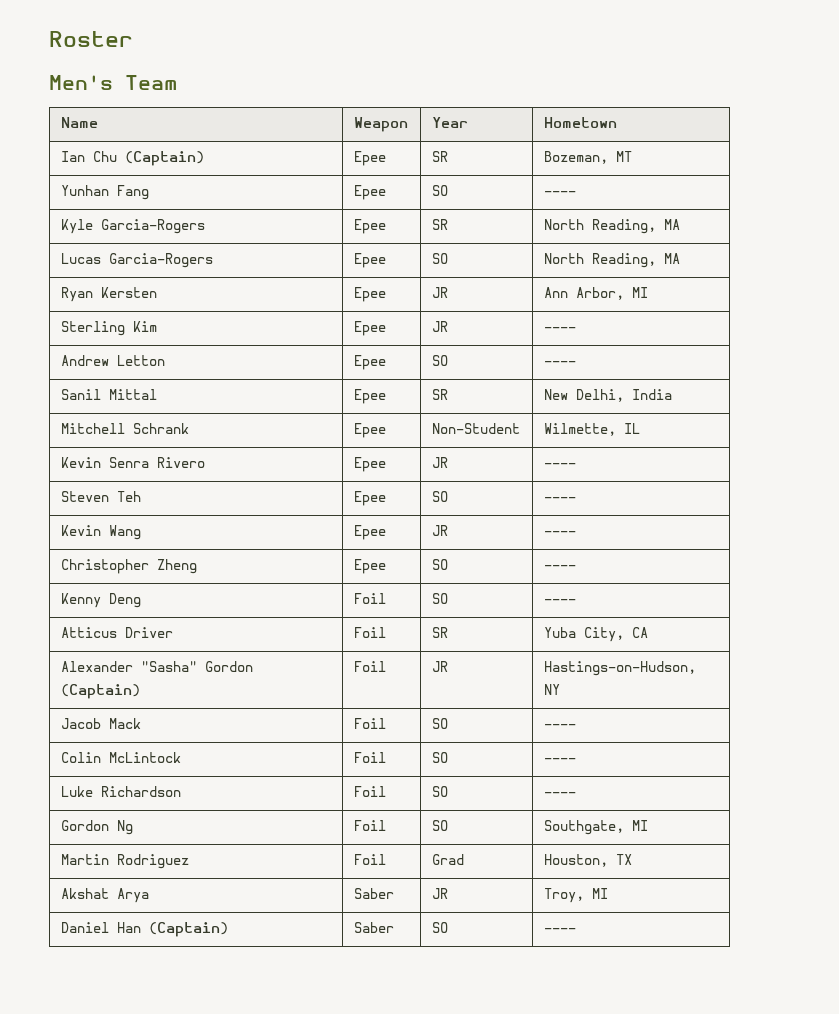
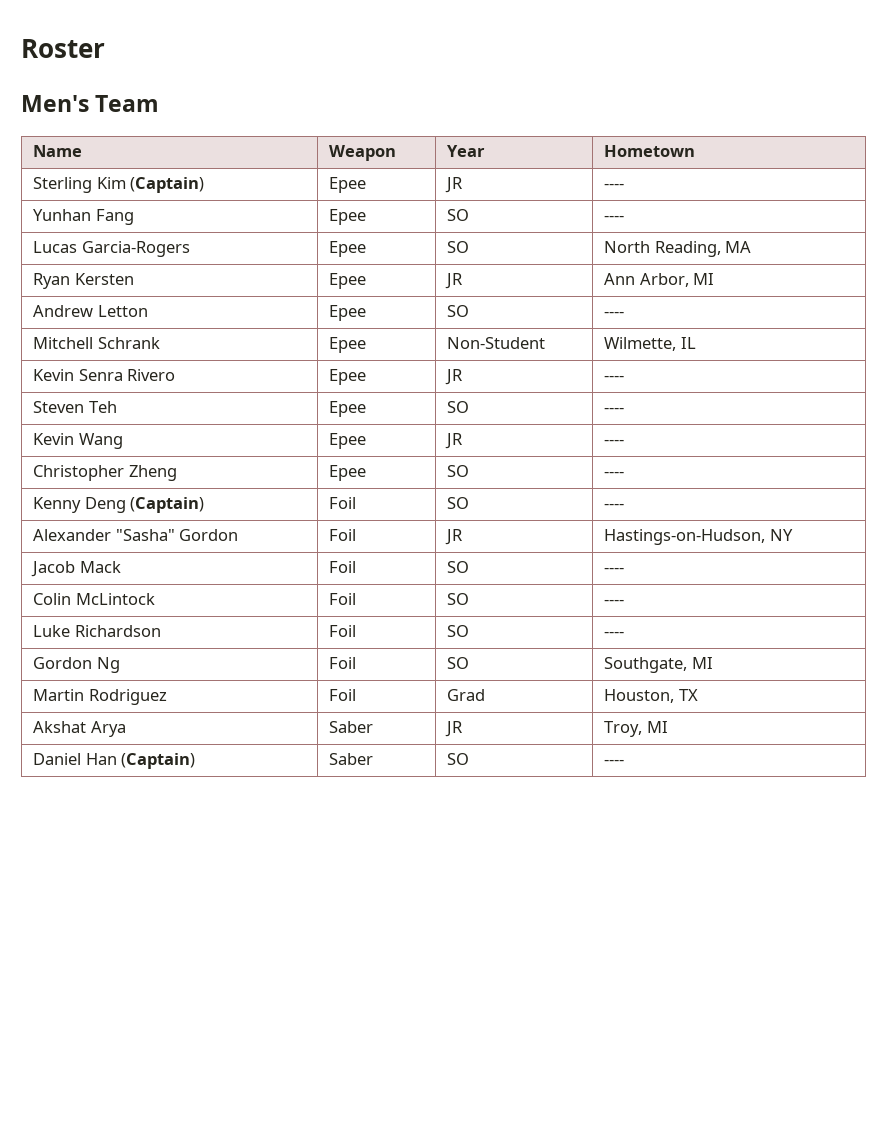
[60,151,117,162] Ian Chu -> [33,177,126,193] Sterling Kim
[431,151,448,162] [543,151,632,164] SR | Bozeman, MT -> [445,177,464,193] [604,183,625,189] JR | ----
[60,219,205,234] [353,219,386,234] [431,219,448,230] [543,219,680,234] // Kyle Garcia-Rogers | Epee | SR | North Reading, MA -> (625, 218) none
[60,321,157,336] [353,321,386,336] [431,321,448,332] [543,327,576,332] // Sterling Kim | Epee | JR | ---- -> (715, 279) none
[60,389,157,400] [353,389,386,404] [431,389,448,400] [543,389,672,402] // Sanil Mittal | Epee | SR | New Delhi, India -> (625, 314) none
[353,593,386,604] [431,593,448,604] [543,599,576,604] [60,627,173,638] [353,627,386,638] [431,627,448,638] [543,627,648,642] | Foil | SO | ---- // Atticus Driver | Foil | SR | Yuba City, CA -> [130,497,205,513] [329,497,357,509] [447,497,470,509] [604,503,625,509] (Captain) | Foil | SO | ----
[60,684,140,699] (Captain) -> (239, 535) none

